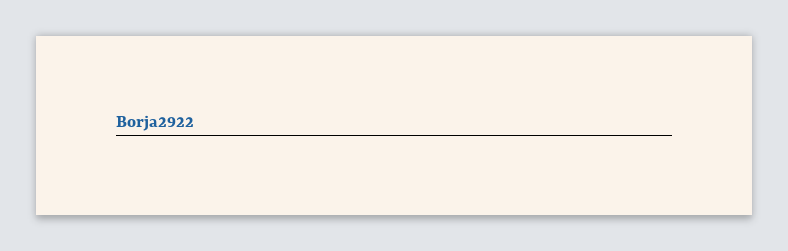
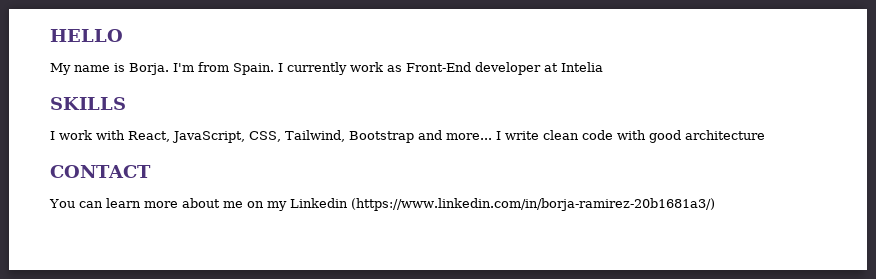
[116,115,194,131] Borja2922 -> [50,29,123,42] [50,62,603,75] [50,97,126,110] [50,130,765,143] [50,165,151,178] [49,198,715,211] HELLO // My name is Borja. I'm from Spain. I currently work as Front-End developer at Intelia // SKILLS // I work with React, JavaScript, CSS, Tailwind, Bootstrap and more... I write clean code with good architecture // CONTACT // You can learn more about me on my Linkedin (https://www.linkedin.com/in/borja-ramirez-20b1681a3/)

